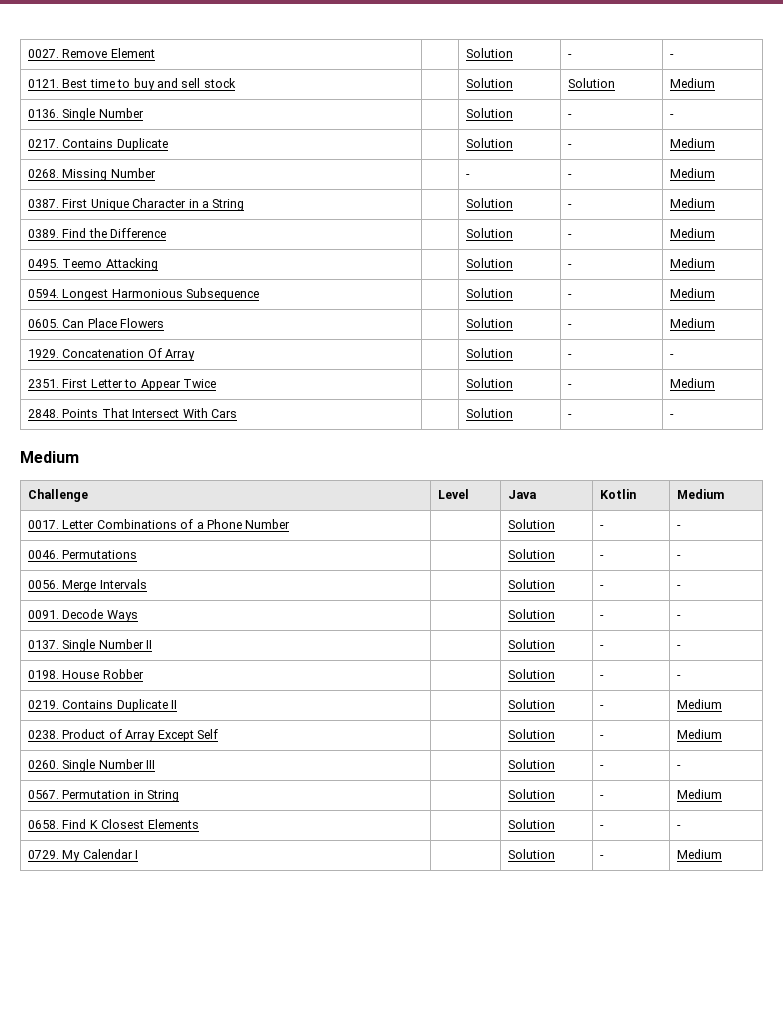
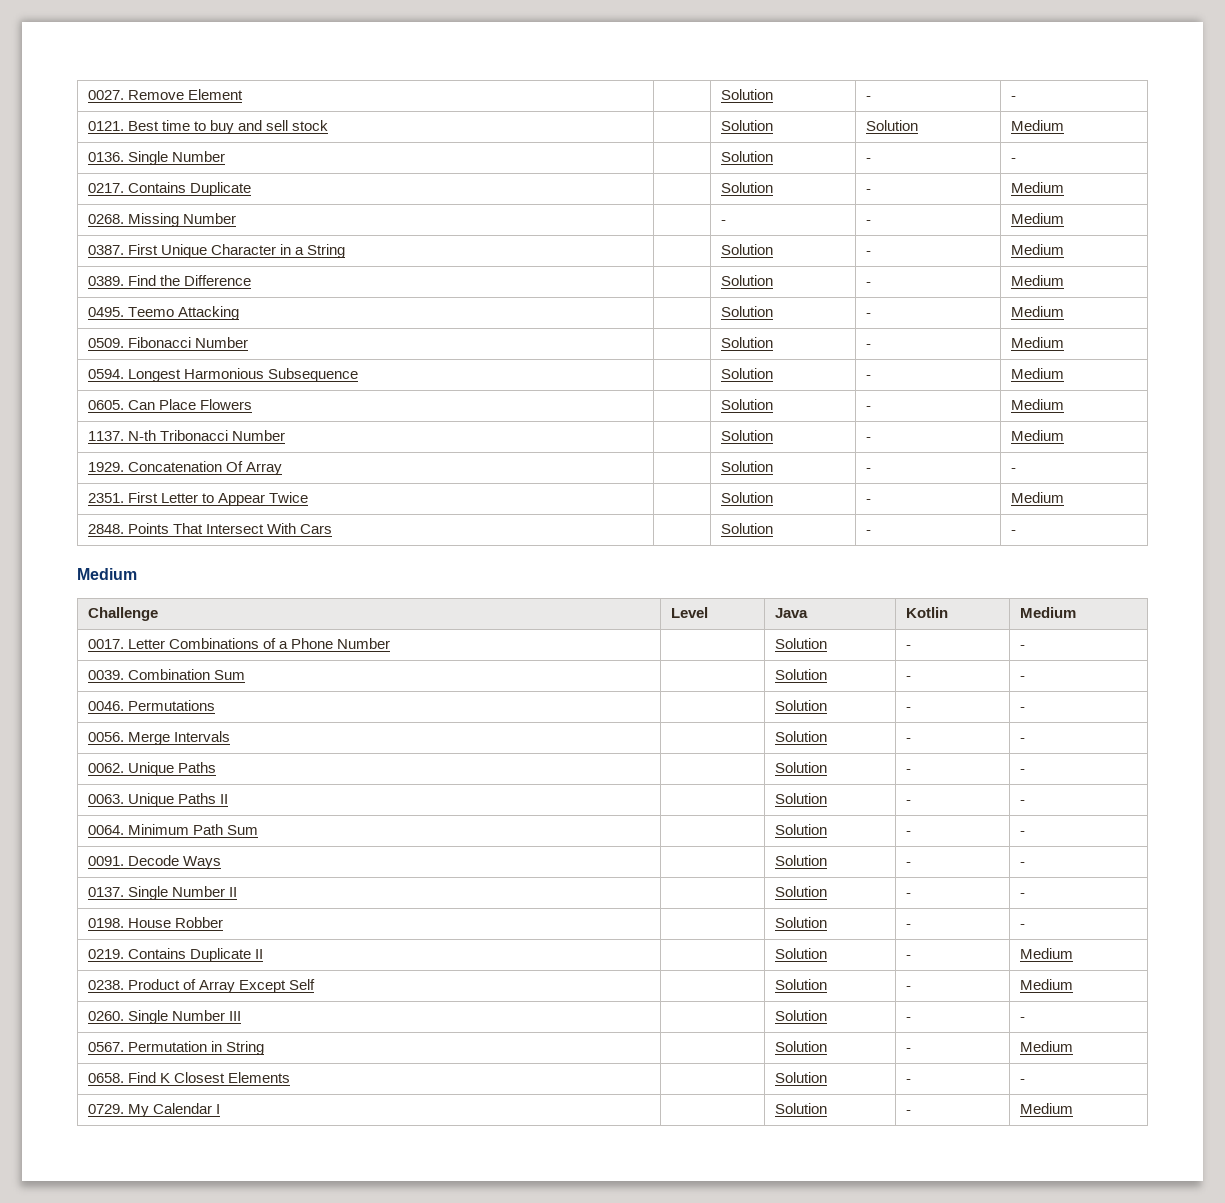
(716, 263) none -> [87,337,248,348] [720,337,773,348] [865,344,871,348] [1010,337,1064,348] // 0509. Fibonacci Number | | Solution | - | Medium
(716, 323) none -> [87,430,285,441] [720,430,773,441] [865,437,871,441] [1010,430,1064,441] // 1137. N-th Tribonacci Number | | Solution | - | Medium
(682, 527) none -> [87,669,245,680] [774,669,827,680] [905,676,911,680] [1019,676,1025,680] // 0039. Combination Sum | | Solution | - | -
(682, 587) none -> [87,762,216,776] [774,762,827,773] [905,769,911,773] [1019,769,1025,773] [87,793,228,807] [774,793,827,804] [905,800,911,804] [1019,800,1025,804] [87,824,258,835] [774,824,827,835] [905,831,911,835] [1019,831,1025,835] // 0062. Unique Paths | | Solution | - | - // 0063. Unique Paths II | | Solution | - | - // 0064. Minimum Path Sum | | Solution | - | -

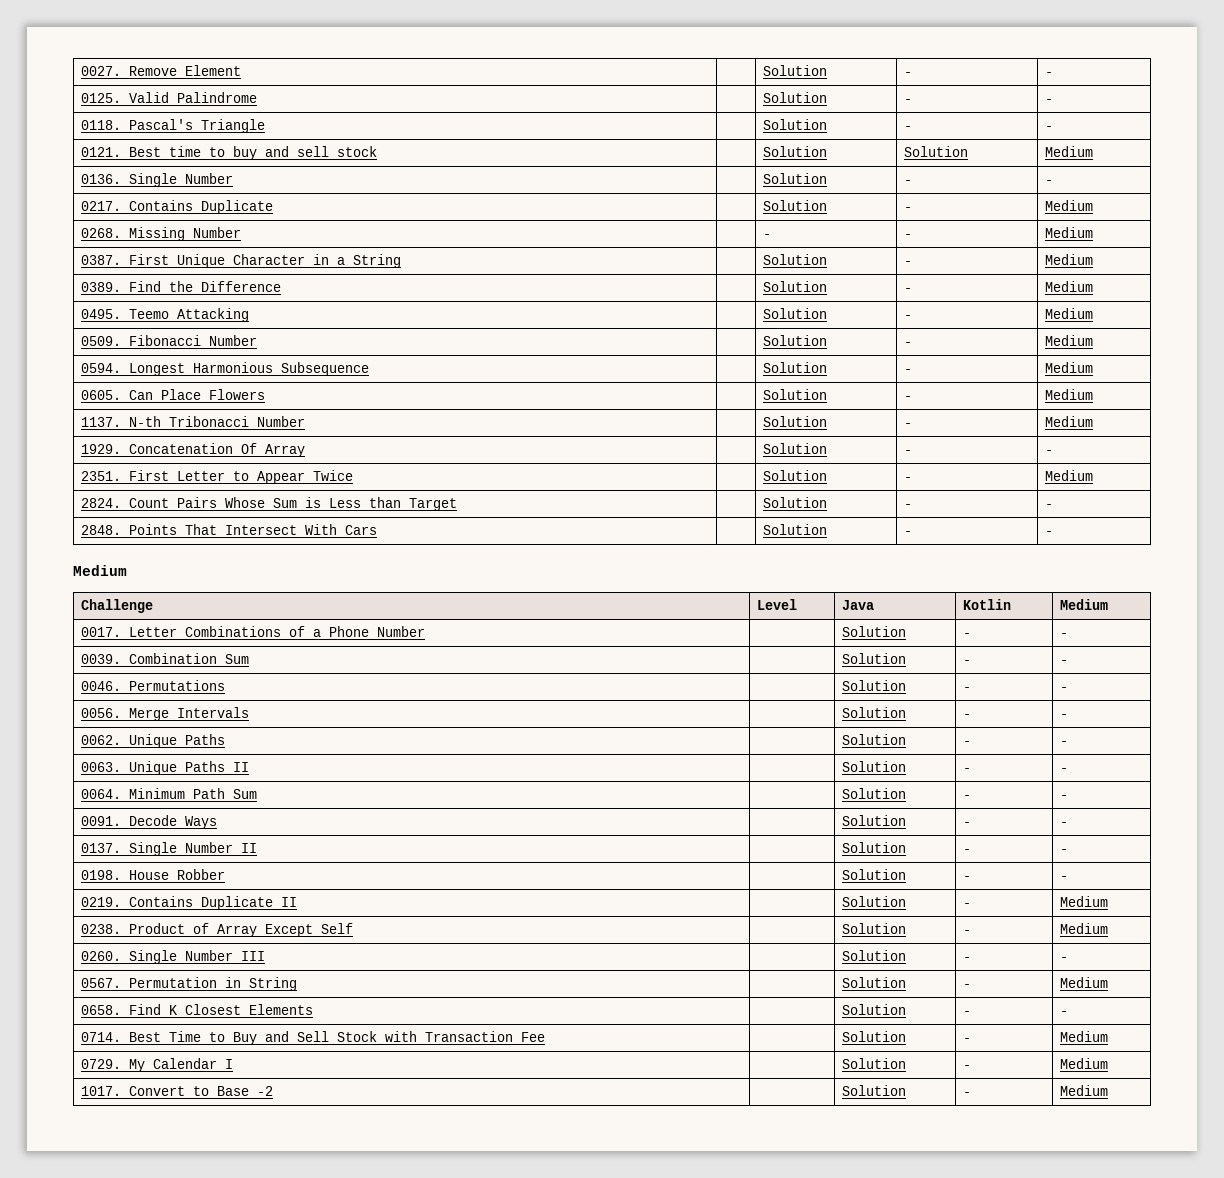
(1016, 98) none -> [80,92,257,103] [762,92,827,103] [903,99,912,103] [1044,99,1053,103] [80,119,265,133] [762,119,827,130] [903,126,912,130] [1044,126,1053,130] // 0125. Valid Palindrome | | Solution | - | - // 0118. Pascal's Triangle | | Solution | - | -
(1064, 497) none -> [80,497,457,511] [762,497,827,508] [903,504,912,508] [1044,504,1053,508] // 2824. Count Pairs Whose Sum is Less than Target | | Solution | - | -
(1025, 1081) none -> [80,1031,545,1045] [841,1031,906,1042] [962,1038,971,1042] [1059,1031,1108,1042] // 0714. Best Time to Buy and Sell Stock with Transaction Fee | | Solution | - | Medium
(1073, 1108) none -> [80,1086,273,1096] [841,1085,906,1096] [962,1092,971,1096] [1059,1085,1108,1096] // 1017. Convert to Base -2 | | Solution | - | Medium

